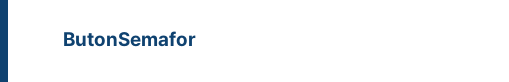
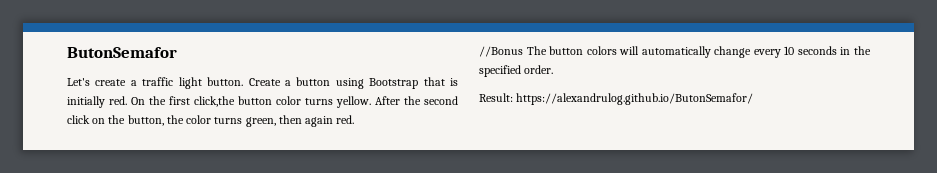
(196, 39) none -> [67,77,459,89] [67,96,458,108] [67,115,355,127] [479,46,872,58] [479,65,554,77] [479,93,754,105] // Let's create a traffic light button. Create a button using Bootstrap that is initially red. On the first click,the button color turns yellow. After the second click on the button, the color turns green, then again red. // //Bonus The button colors will automatically change every 10 seconds in the specified order. // Result: https://alexandrulog.github.io/ButonSemafor/

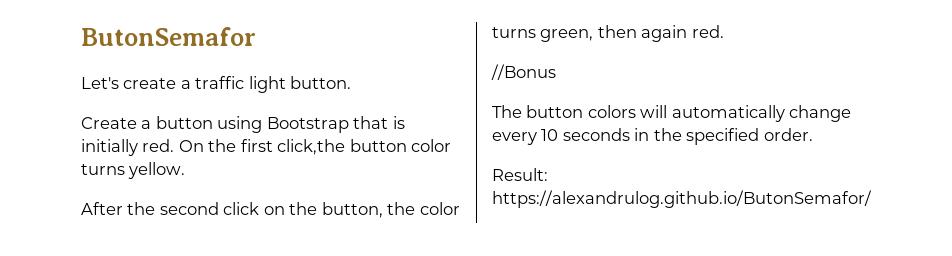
(244, 81) none -> (352, 82) //
(371, 102) none -> (186, 170) //
(523, 51) none -> (556, 72) //

